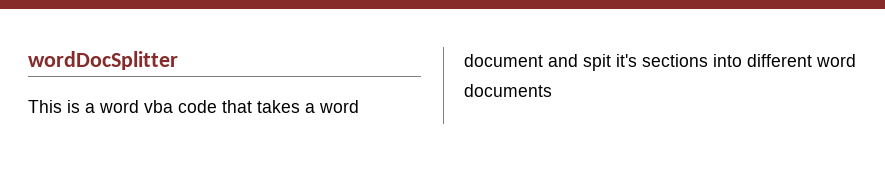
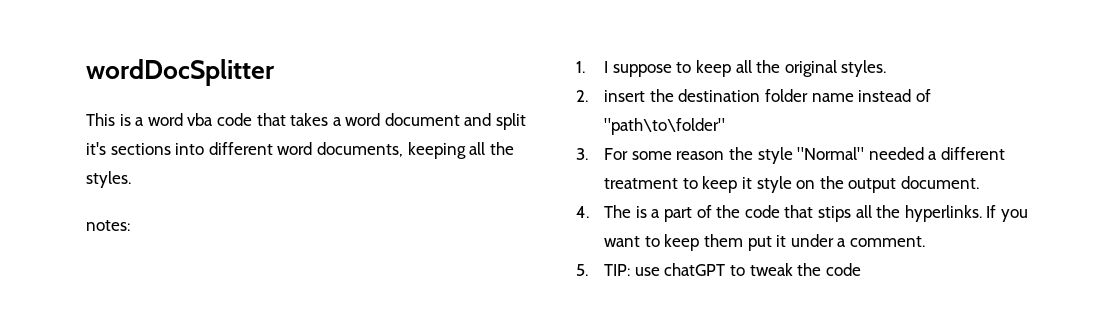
[583,54,611,71] spit -> [496,113,527,130] split
[464,84,552,97] documents -> [316,142,514,159] [86,171,131,188] [86,220,130,231] [576,60,887,77] [576,89,931,102] [604,118,726,135] [576,147,1005,164] [604,176,979,193] [576,205,1028,222] [604,234,925,251] [576,263,861,276] documents, keeping all the styles. // notes: // 1. I suppose to keep all the original styles. // 2. insert the destination folder name instead of "path\to\folder" // 3. For some reason the style "Normal" needed a different treatment to keep it style on the output document. // 4. The is a part of the code that stips all the hyperlinks. If you want to keep them put it under a comment. // 5. TIP: use chatGPT to tweak the code

